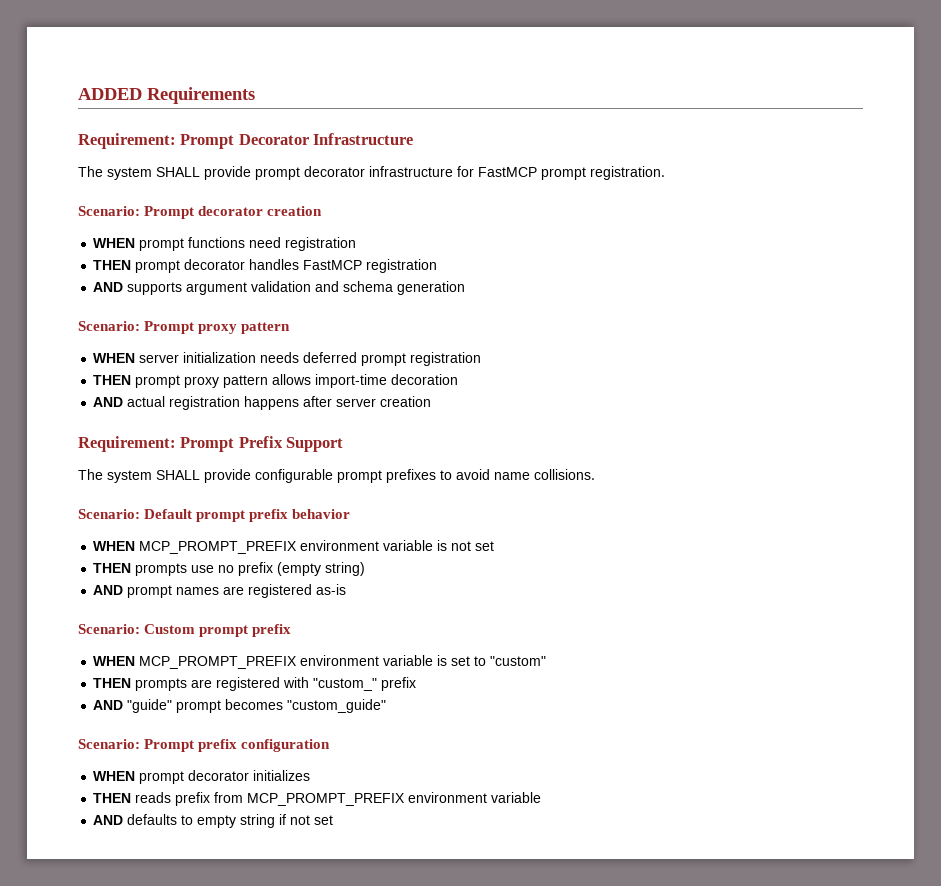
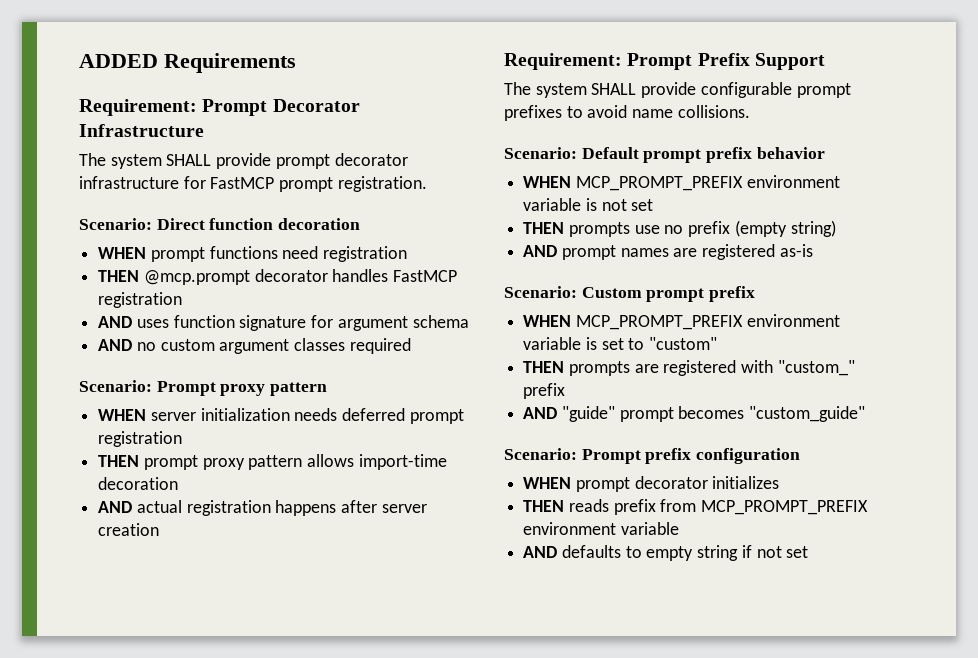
[144,206,323,219] Prompt decorator creation -> [156,218,361,230] Direct function decoration
[135,260,181,273] prompt -> [143,270,250,285] @mcp.prompt
[127,281,466,295] supports argument validation and schema generation -> [136,315,469,331] [98,338,411,354] uses function signature for argument schema // AND no custom argument classes required

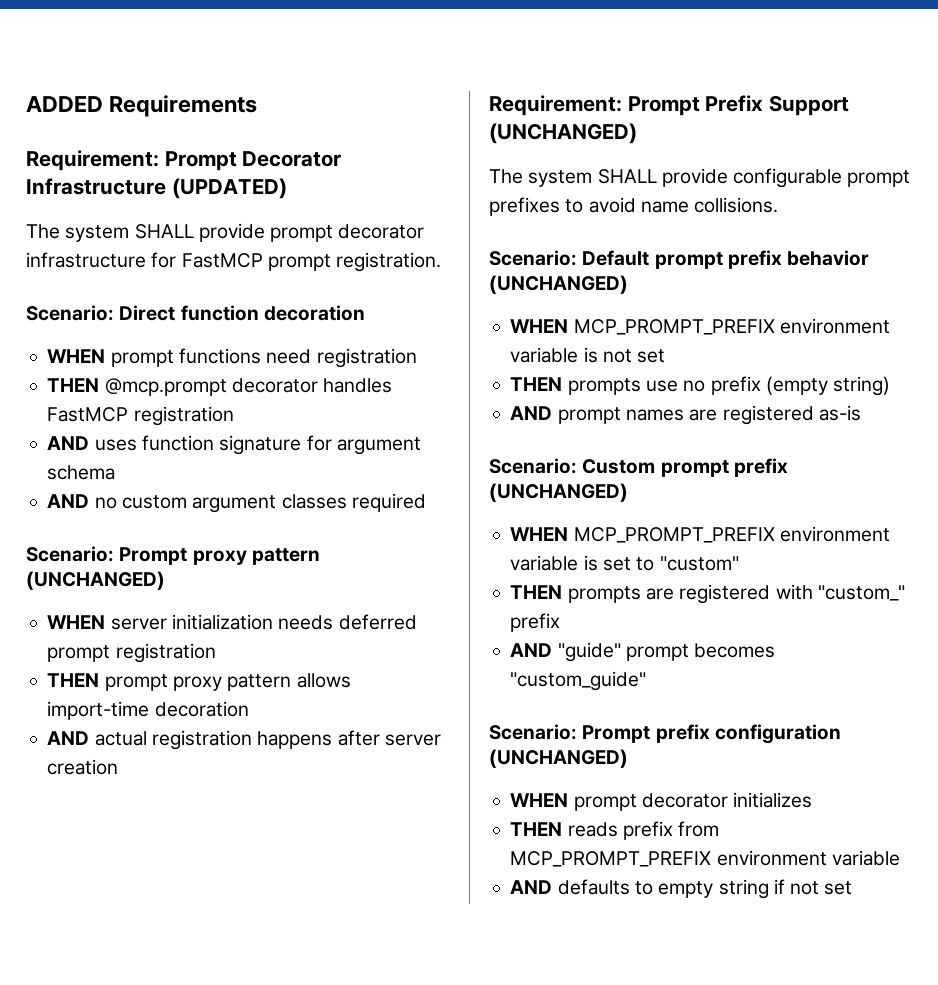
(204, 130) none -> [171,178,287,199] (UPDATED)
(328, 389) none -> [26,571,165,590] (UNCHANGED)
(825, 61) none -> [489,123,637,144] (UNCHANGED)
(825, 153) none -> [489,275,628,294] (UNCHANGED)
(756, 294) none -> [489,483,628,502] (UNCHANGED)
(801, 456) none -> [489,749,628,768] (UNCHANGED)

